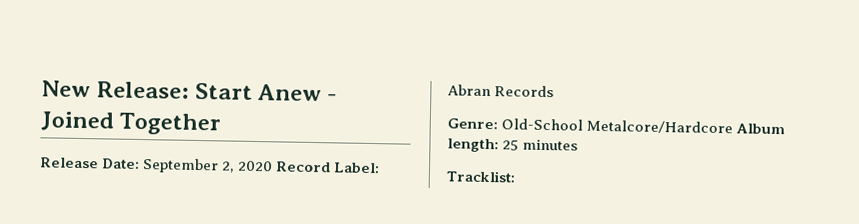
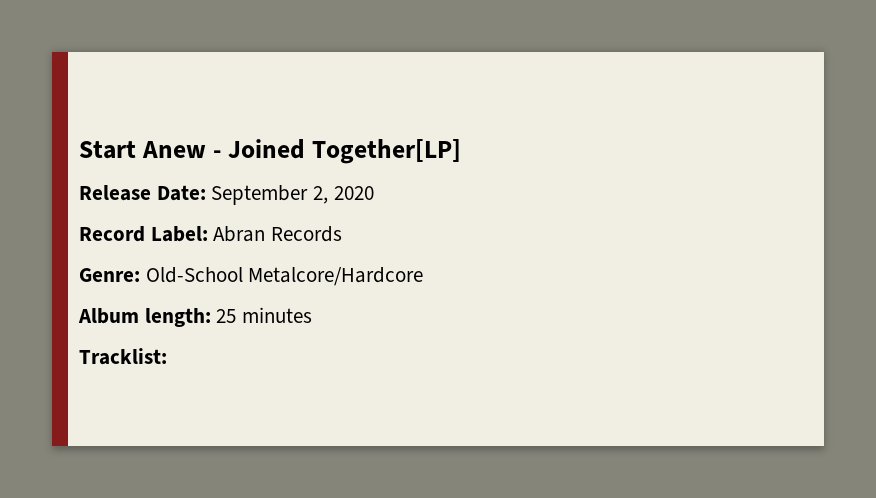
[41,80,190,99] New Release: -> (79, 150) none
[119,112,222,136] Together -> [311,139,461,164] Together[LP]
(274, 166) none -> (374, 193) //
(734, 127) none -> (424, 276) //

